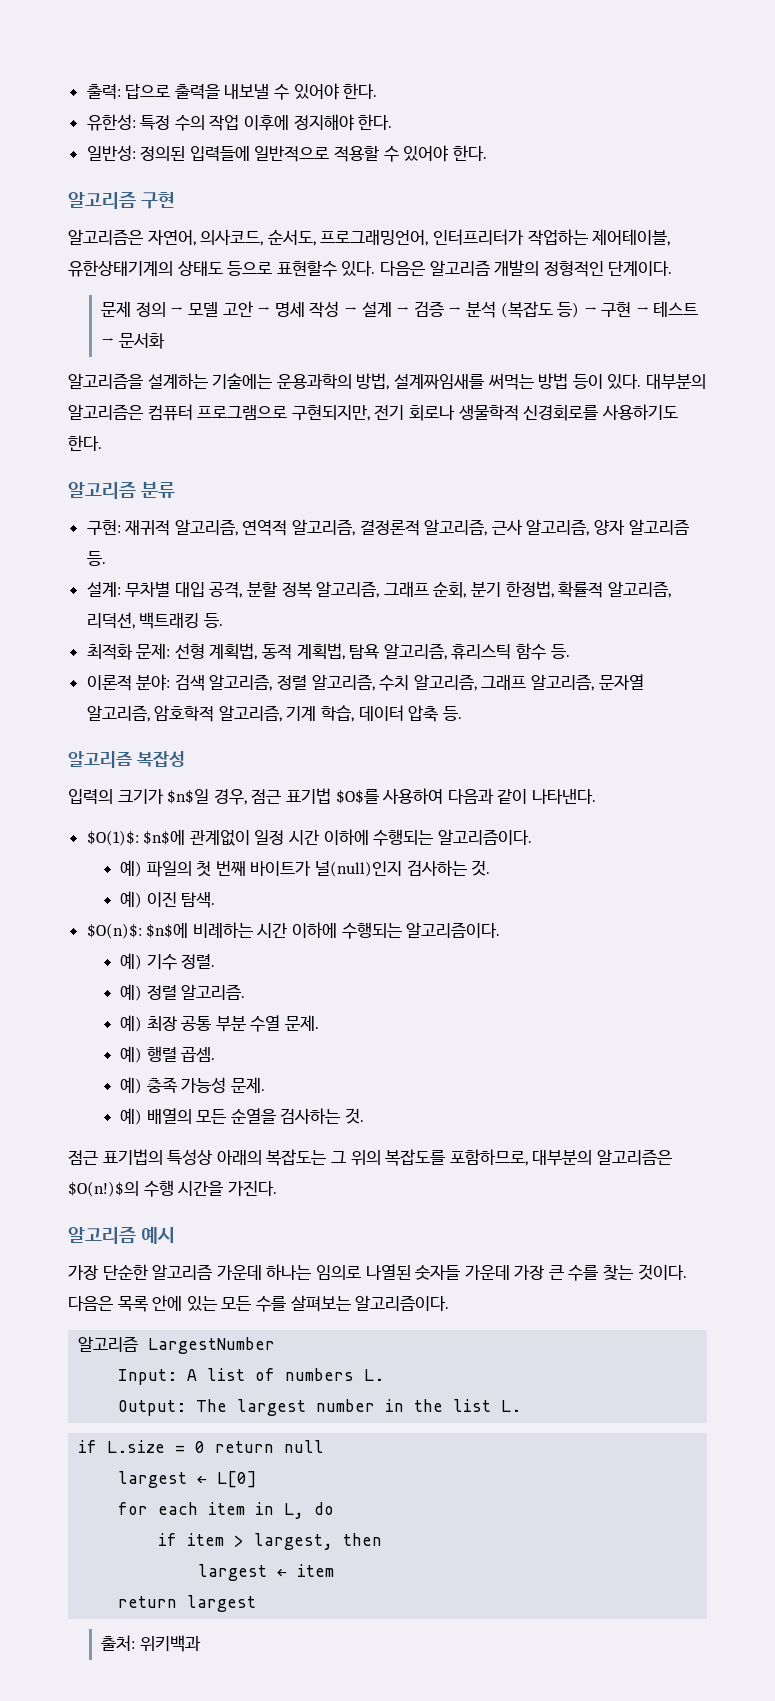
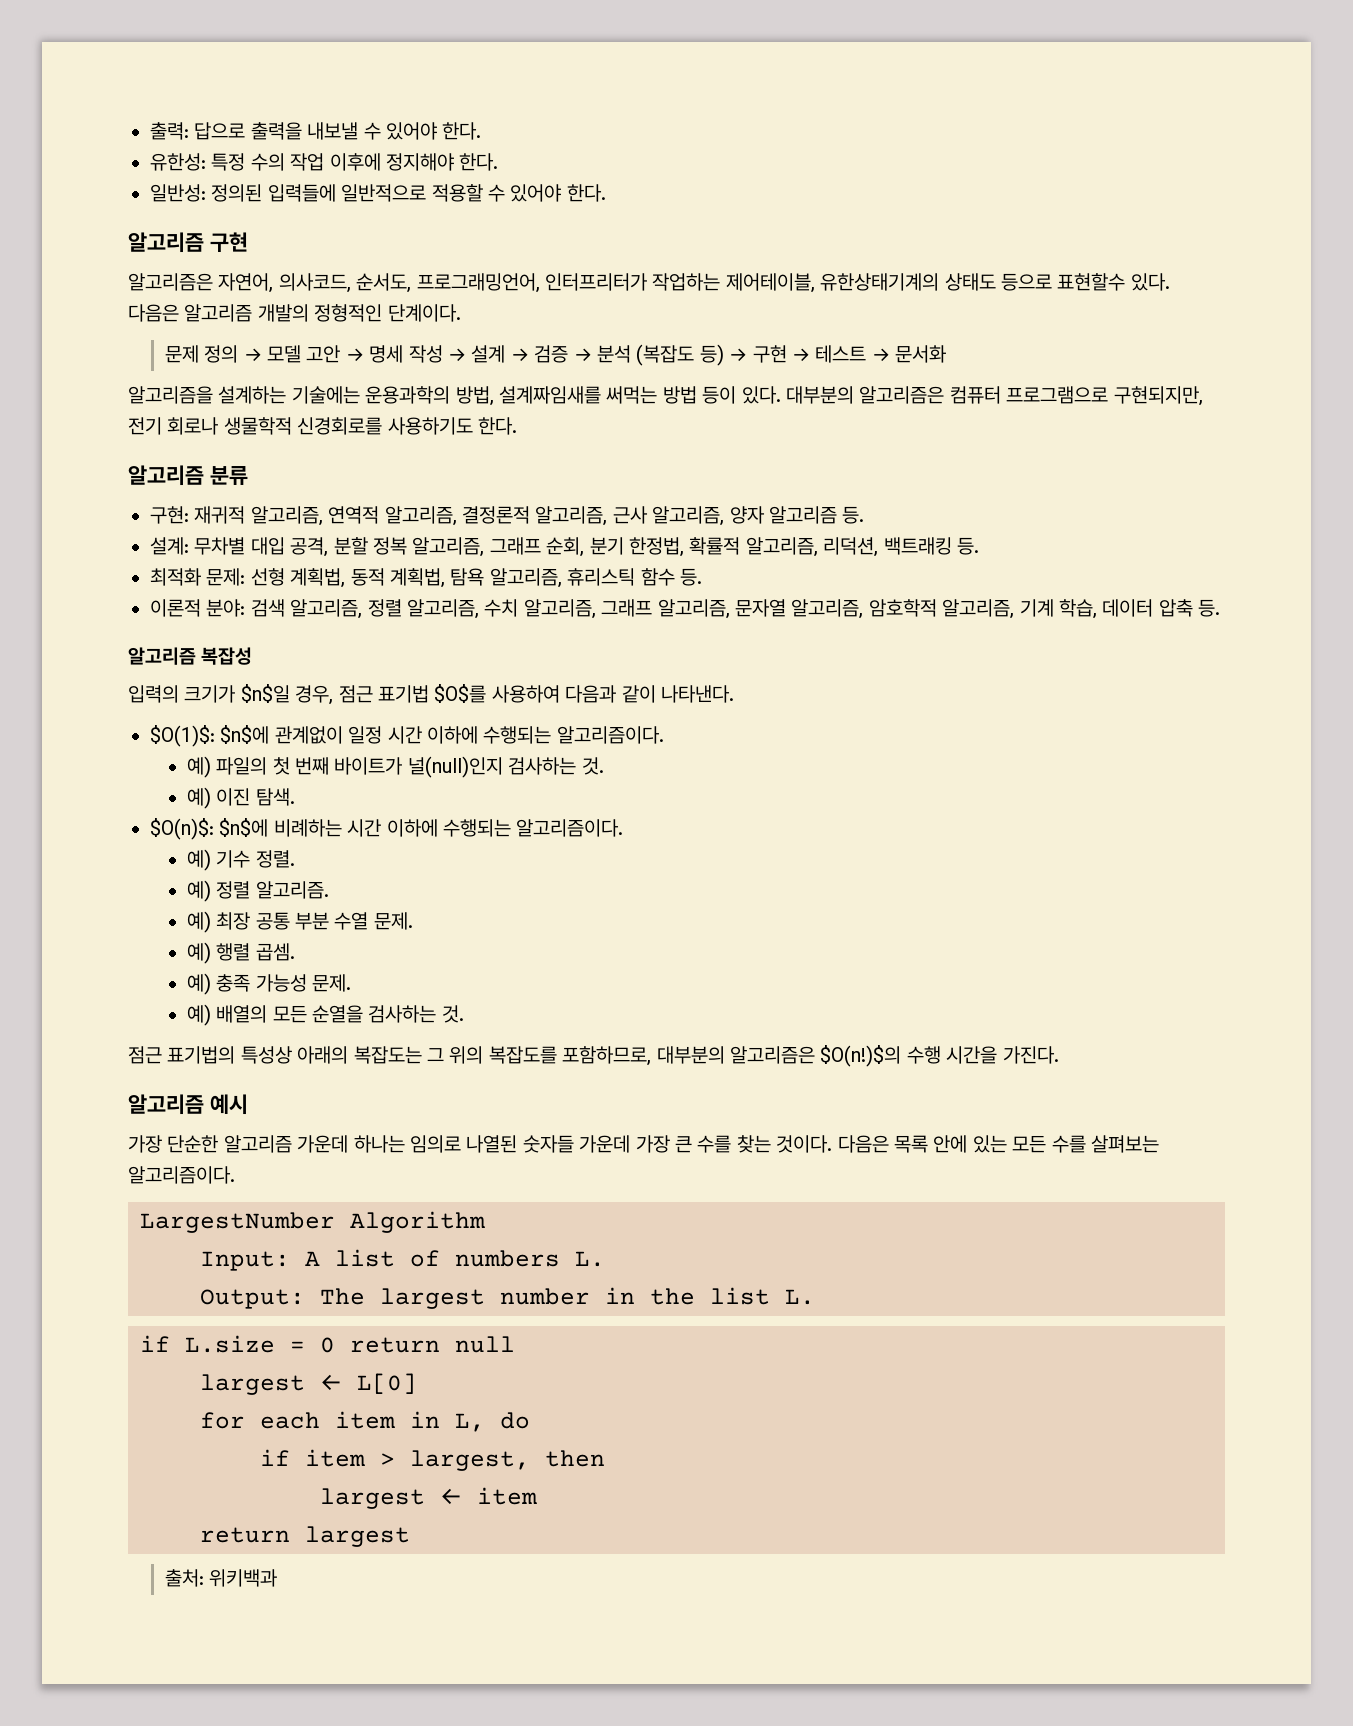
[78,1336,139,1352] 알고리즘 -> (235, 1175) none
(276, 1345) none -> [350,1211,485,1233] Algorithm

